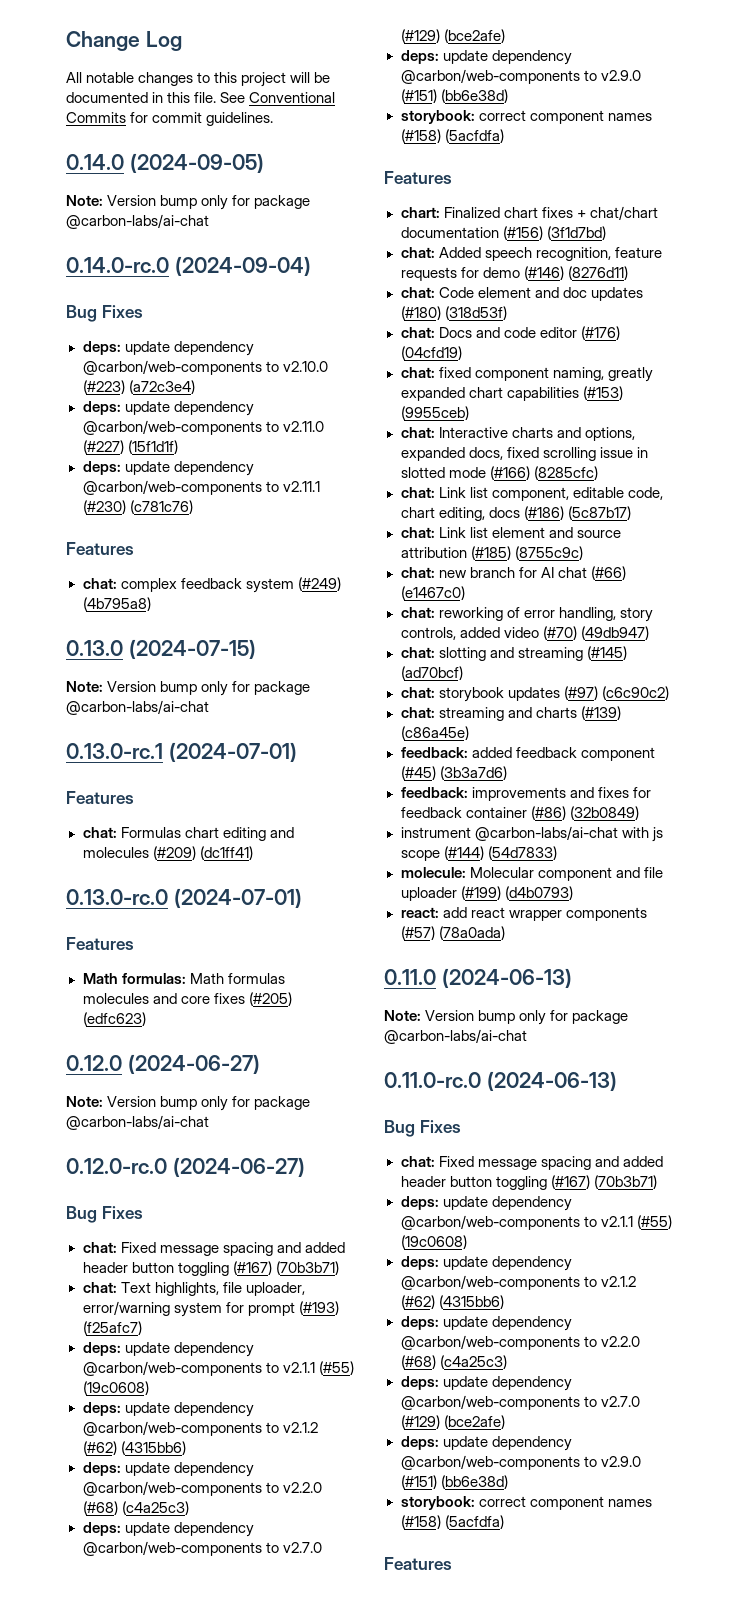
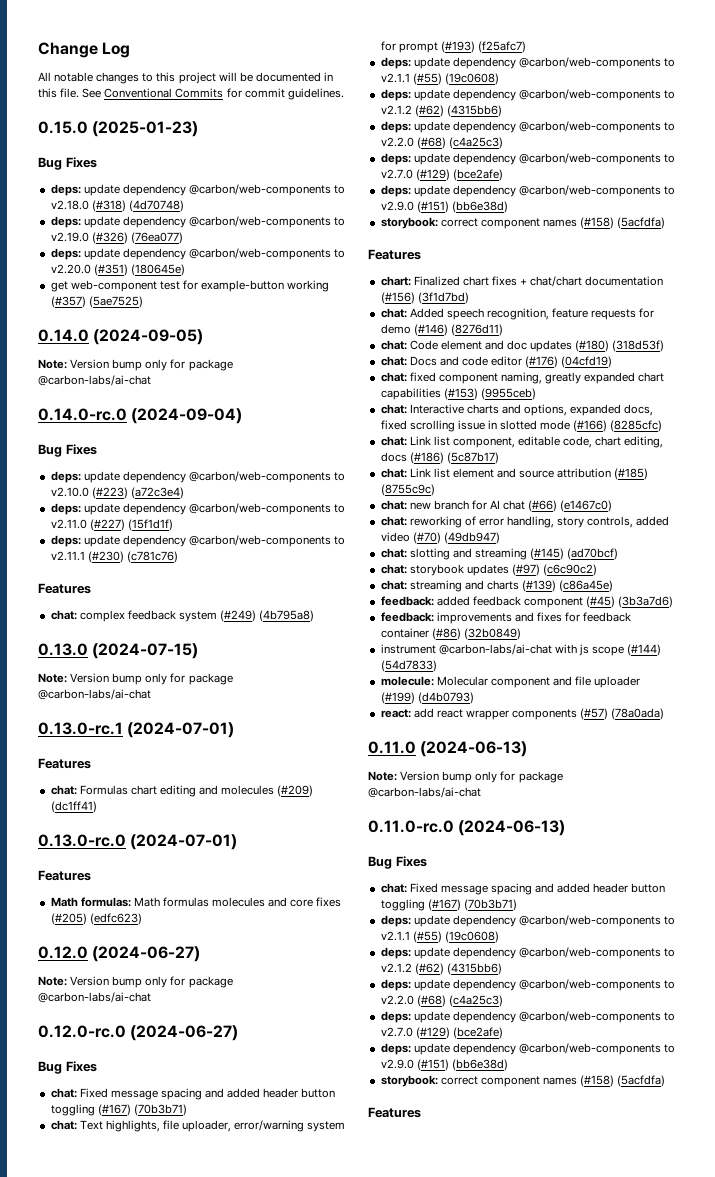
(274, 119) none -> [38,121,199,137] [38,157,97,170] [50,184,346,196] [50,200,184,212] [50,216,346,228] [50,232,183,244] [50,248,346,260] [50,264,185,276] [50,280,330,292] [50,296,143,308] // 0.15.0 (2025-01-23) // Bug Fixes // deps: update dependency @carbon/web-components to v2.18.0 (#318) (4d70748) // deps: update dependency @carbon/web-components to v2.19.0 (#326) (76ea077) // deps: update dependency @carbon/web-components to v2.20.0 (#351) (180645e) // get web-component test for example-button working (#357) (5ae7525)

